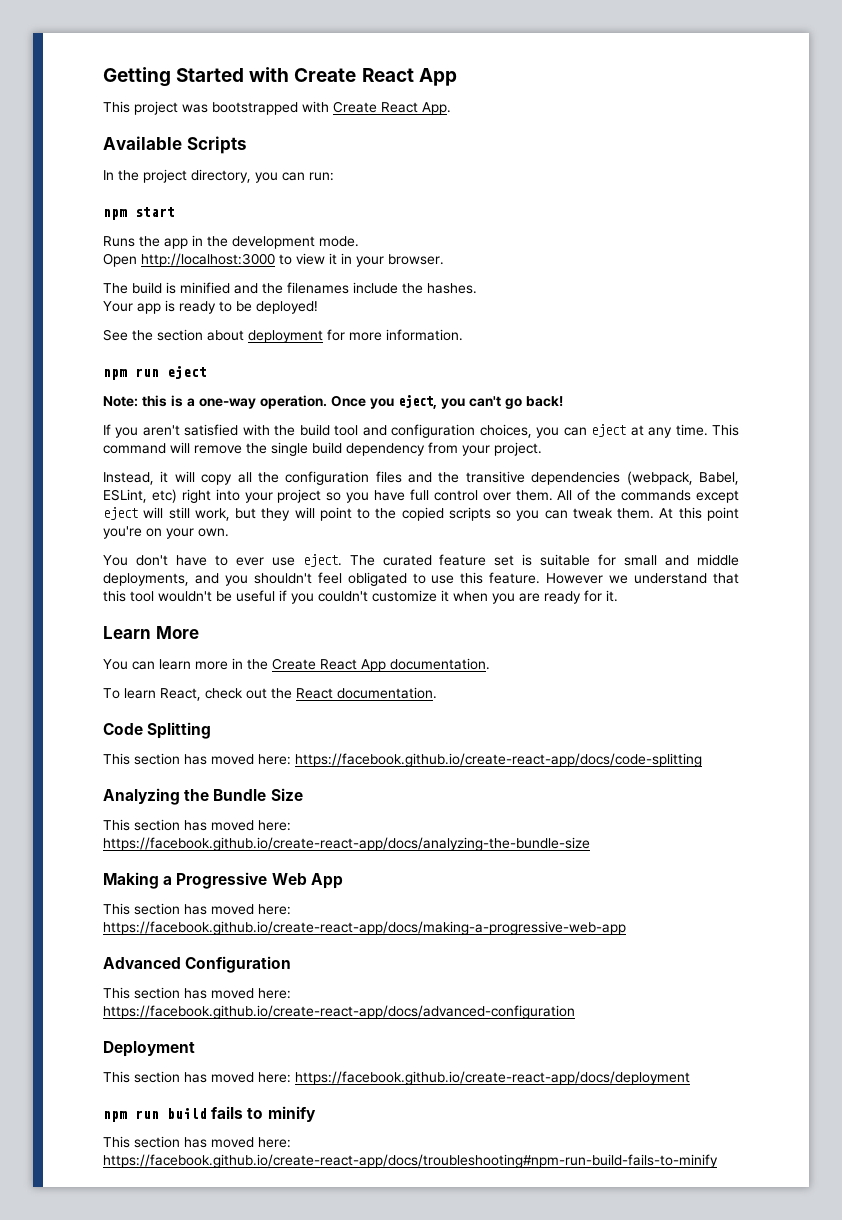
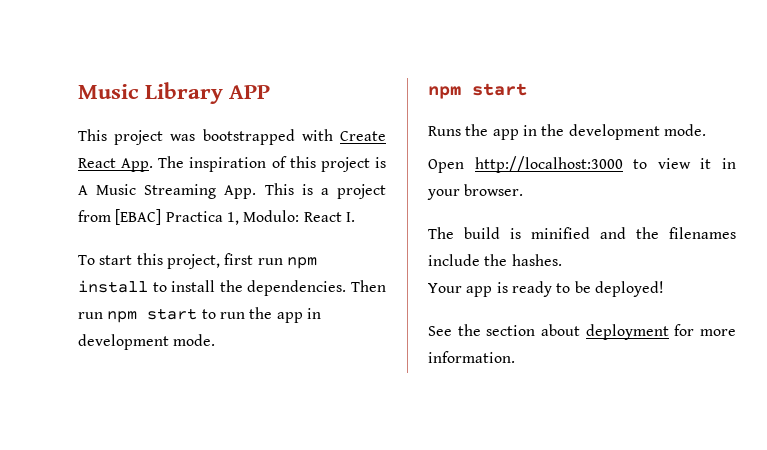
[103,67,457,87] Getting Started with Create React App -> [78,82,271,104] Music Library APP
[103,136,247,154] [103,169,334,183] // Available Scripts // In the project directory, you can run: -> [158,156,386,172] [78,183,386,199] [78,209,355,225] [78,253,317,269] [78,280,386,296] [78,307,321,323] [78,334,216,350] The inspiration of this project is A Music Streaming App. This is a project from [EBAC] Practica 1, Modulo: React I. // To start this project, first run npm install to install the dependencies. Then run npm start to run the app in development mode.
[103,366,207,380] [103,395,563,409] [103,424,740,438] [103,442,542,456] [103,471,739,485] [103,489,739,503] [103,507,739,521] [103,526,229,539] [103,554,739,567] [103,572,739,586] [103,590,618,604] [103,626,199,639] [103,658,490,672] [103,687,437,701] [103,722,212,739] [103,753,702,767] [103,788,303,805] [103,819,291,831] [103,837,590,851] [103,872,343,889] [103,903,291,915] [103,921,626,935] [103,956,292,973] [103,987,291,999] [103,1005,575,1019] [103,1041,195,1057] [103,1071,690,1085] [103,1106,316,1122] [103,1136,291,1148] [103,1154,718,1168] // npm run eject // Note: this is a one-way operation. Once you eject, you can't go back! // If you aren't satisfied with the build tool and configuration choices, you can eject at any time. This command will remove the single build dependency from your project. // Instead, it will copy all the configuration files and the transitive dependencies (webpack, Babel, ESLint, etc) right into your project so you have full control over them. All of the commands except eject will still work, but they will point to the copied scripts so you can tweak them. At this point you're on your own. // You don't have to ever use eject. The curated feature set is suitable for small and middle deployments, and you shouldn't feel obligated to use this feature. However we understand that this tool wouldn't be useful if you couldn't customize it when you are ready for it. // Learn More // You can learn more in the Create React App documentation. // To learn React, check out the React documentation. // Code Splitting // This section has moved here: https://facebook.github.io/create-react-app/docs/code-splitting // Analyzing the Bundle Size // This section has moved here: https://facebook.github.io/create-react-app/docs/analyzing-the-bundle-size // Making a Progressive Web App // This section has moved here: https://facebook.github.io/create-react-app/docs/making-a-progressive-web-app // Advanced Configuration // This section has moved here: https://facebook.github.io/create-react-app/docs/advanced-configuration // Deployment // This section has moved here: https://facebook.github.io/create-react-app/docs/deployment // npm run build fails to minify // This section has moved here: https://facebook.github.io/create-react-app/docs/troubleshooting#npm-run-build-fails-to-minify -> (515, 357) none

